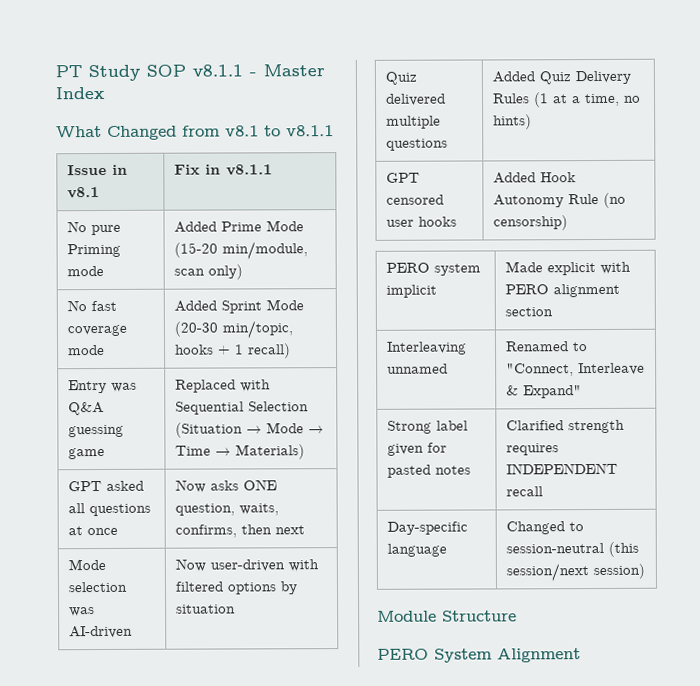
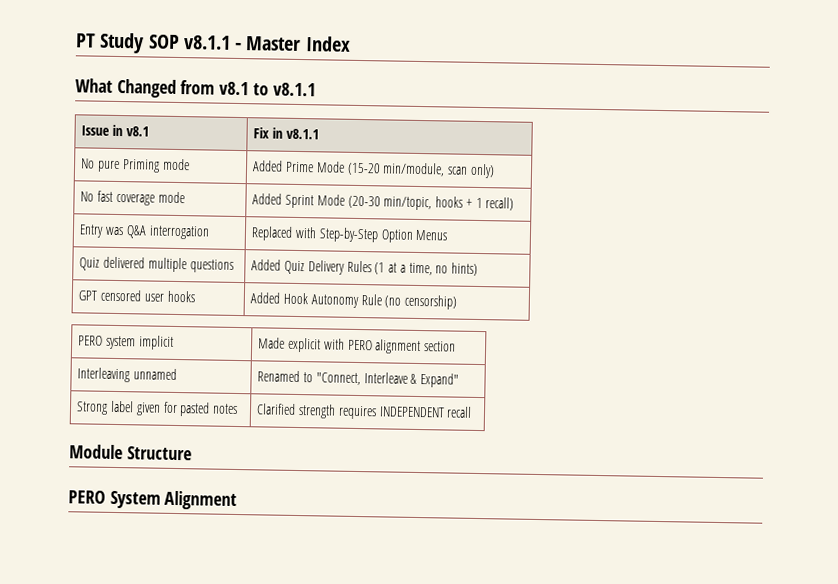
[68,424,125,438] [68,447,106,460] guessing game -> [148,225,210,240] interrogation
[175,401,310,415] [175,422,325,438] [175,444,306,460] [68,480,145,492] [68,503,152,517] [68,526,119,536] [175,479,278,493] [175,503,280,516] [175,524,306,538] [68,558,107,571] [68,581,128,593] [69,607,96,617] [69,625,134,639] [175,558,320,572] [175,581,299,595] [176,604,237,614] Sequential Selection (Situation → Mode → Time → Materials) // GPT asked all questions at once | Now asks ONE question, waits, confirms, then next // Mode selection was AI-driven | Now user-driven with filtered options by situation -> [318,227,449,243] Step-by-Step Option Menus
[387,521,469,535] [387,543,448,557] [506,521,585,535] [506,541,640,557] [506,563,646,582] // Day-specific language | Changed to session-neutral (this session/next session) -> (473, 412) none

